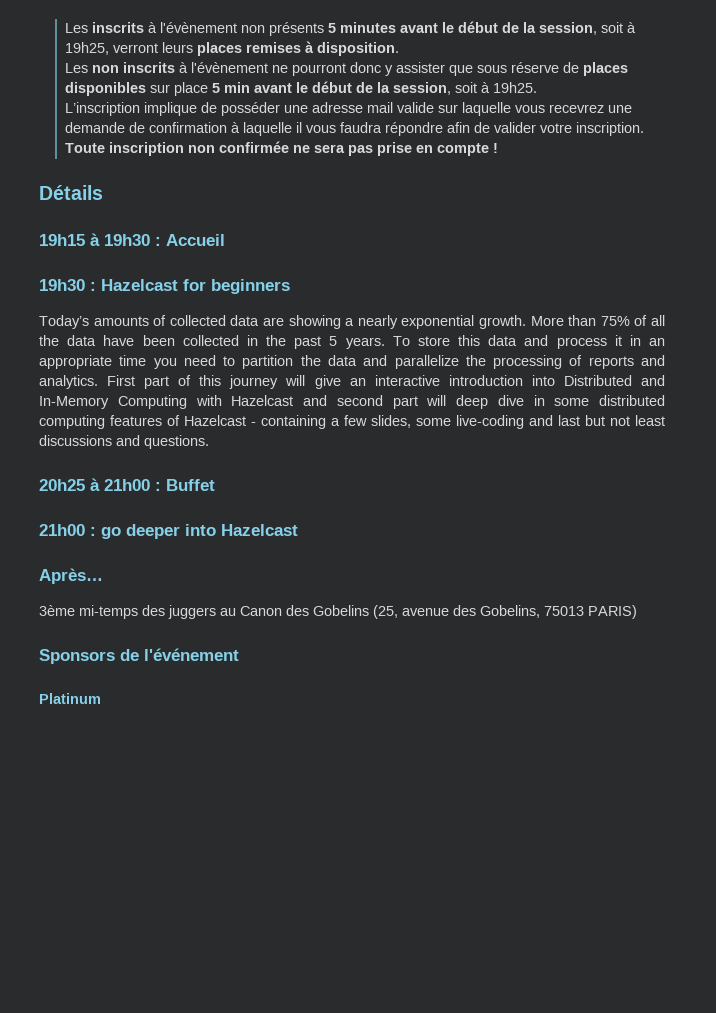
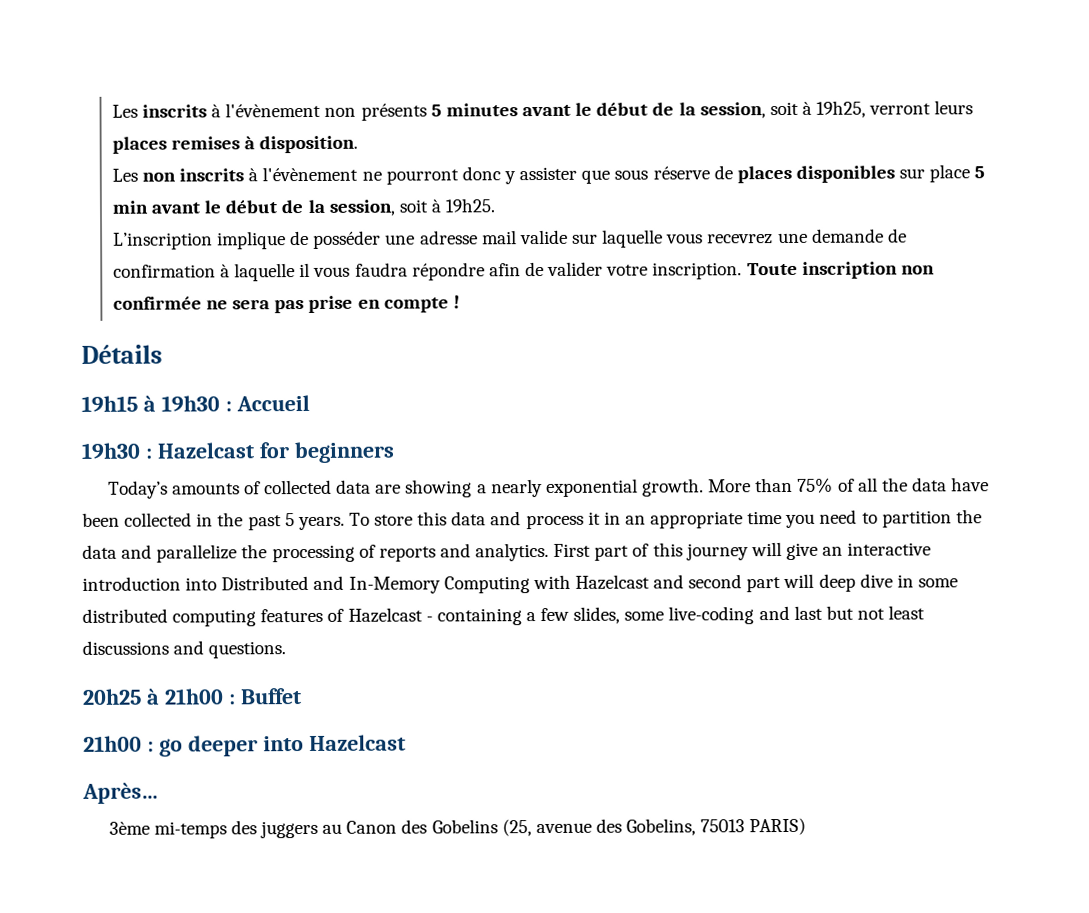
[39,648,239,664] [39,693,101,704] // Sponsors de l'événement // Platinum -> (807, 826) none

